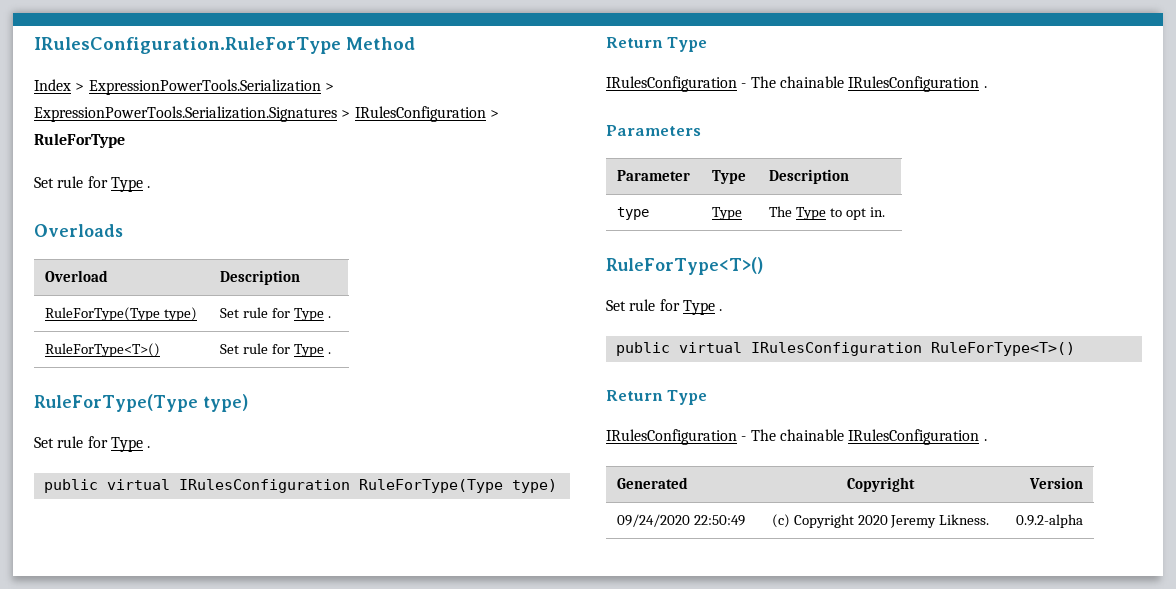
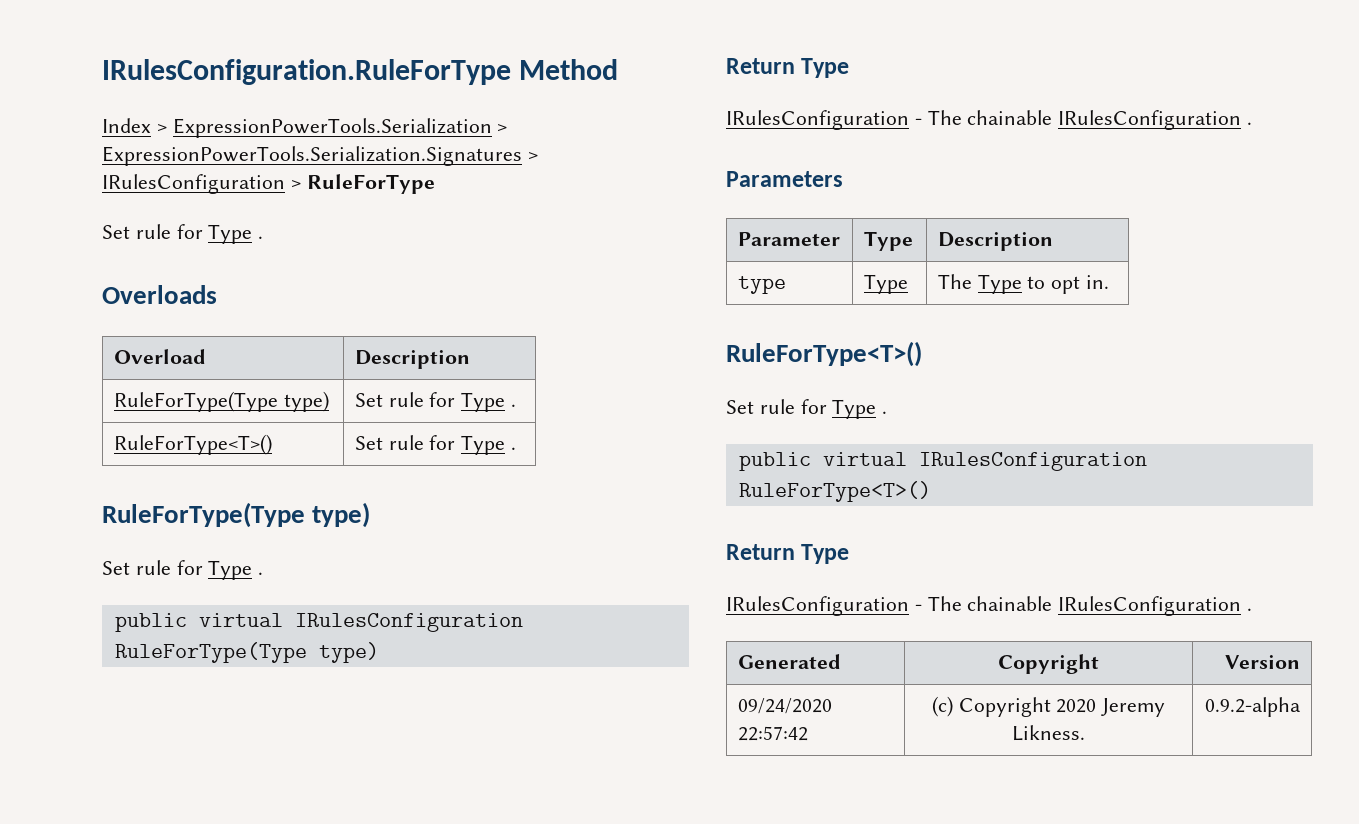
[693,515,745,526] 22:50:49 -> [737,726,808,741] 22:57:42

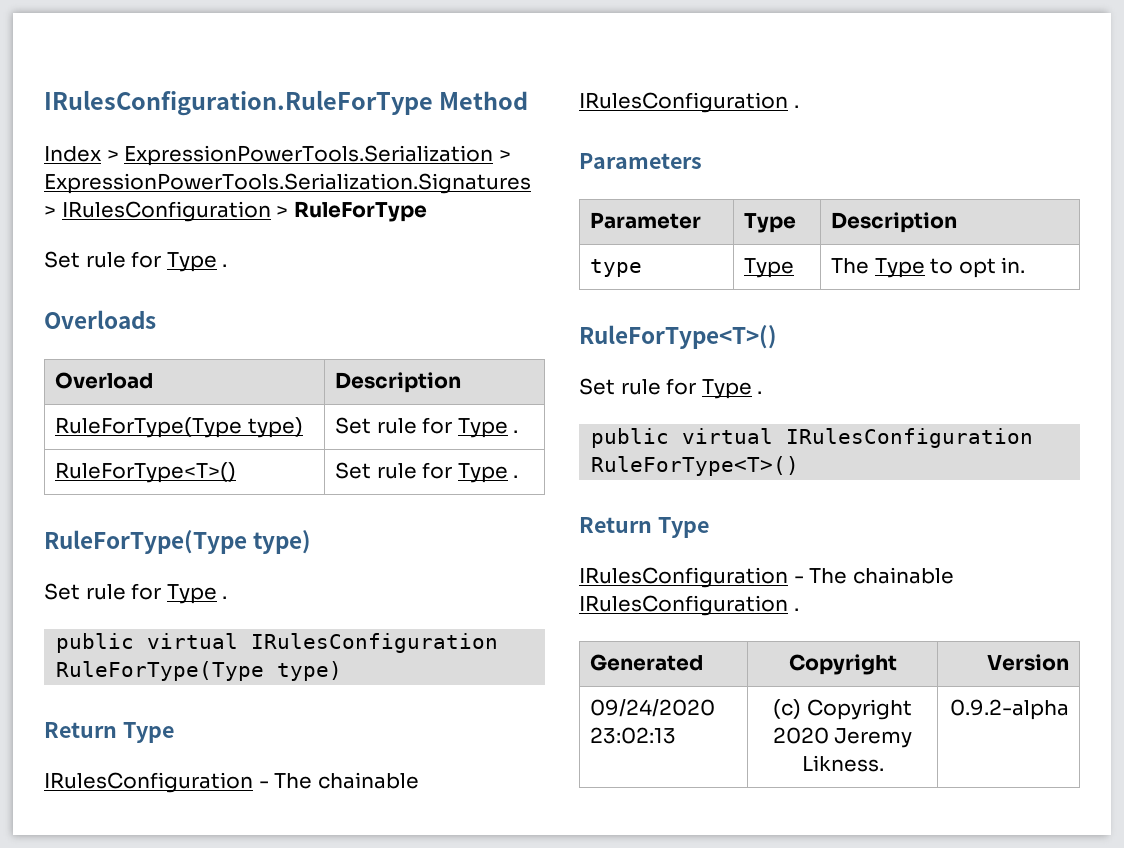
[737,726,808,741] 22:57:42 -> [589,727,676,744] 23:02:13

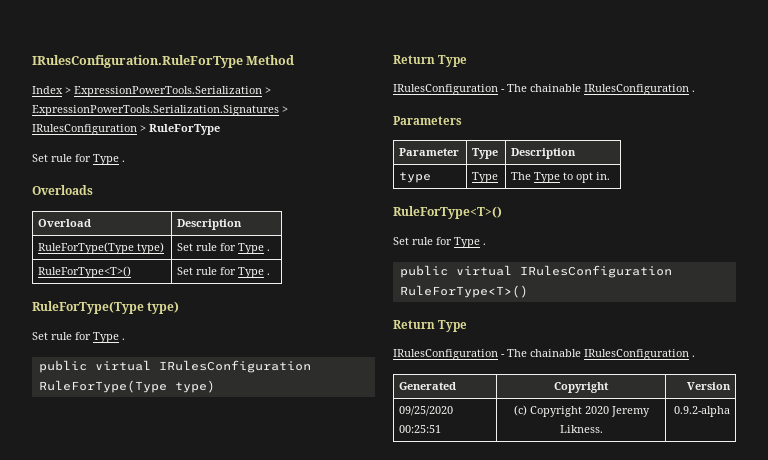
[589,699,715,717] [589,727,676,744] 09/24/2020 23:02:13 -> [399,406,454,416] [399,425,442,433] 09/25/2020 00:25:51

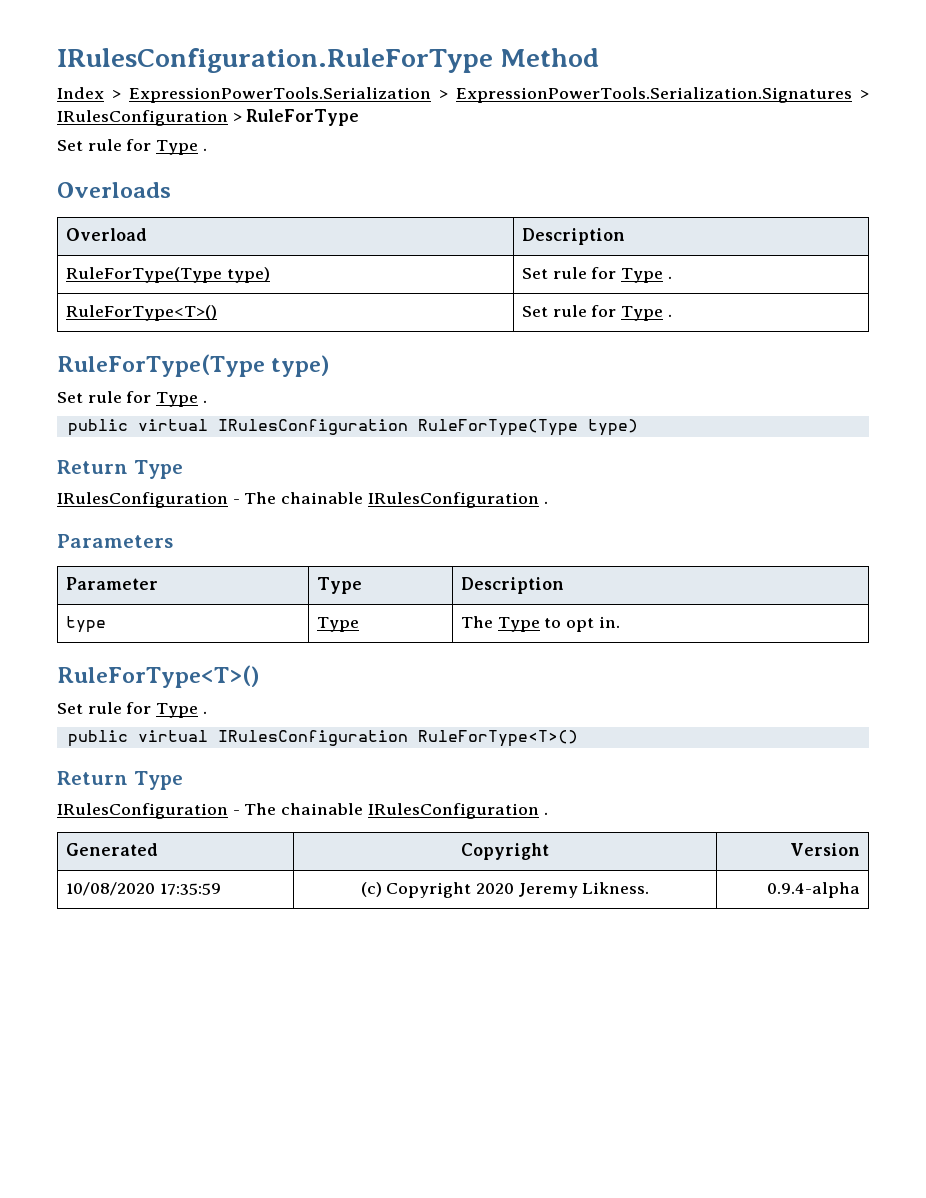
[399,406,454,416] [399,425,442,433] 09/25/2020 00:25:51 -> [65,882,221,896] 10/08/2020 17:35:59
[673,406,730,417] 0.9.2-alpha -> [767,882,861,898] 0.9.4-alpha

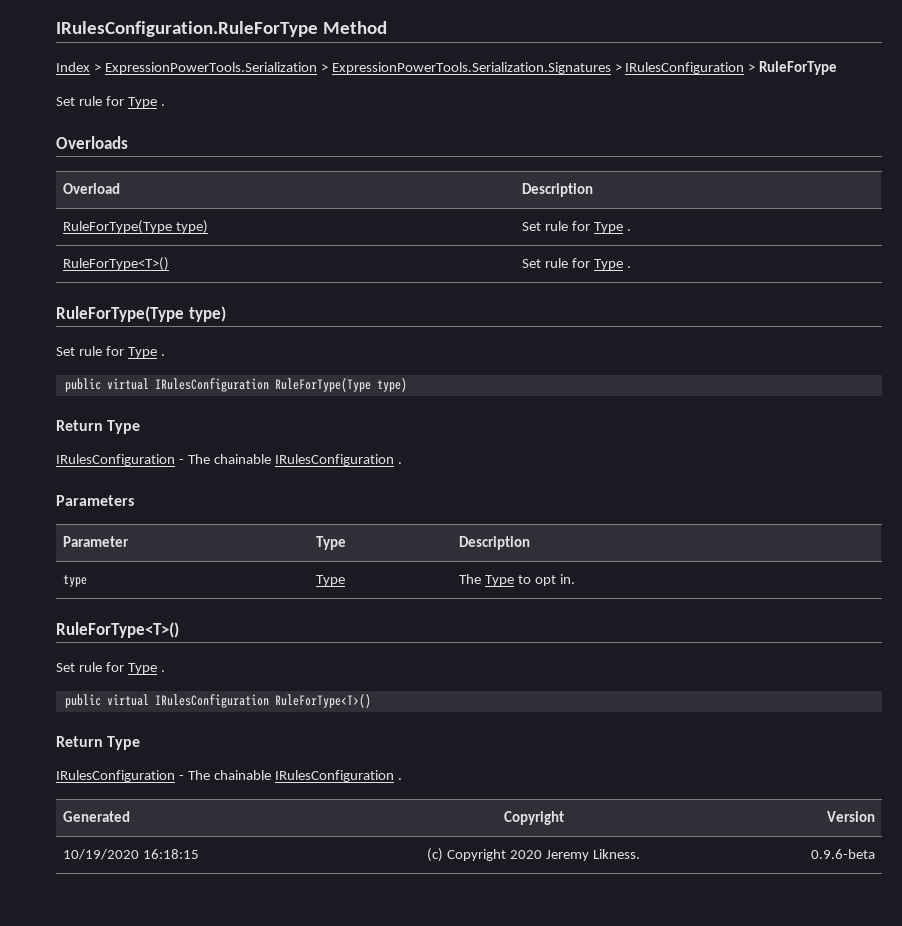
[65,882,221,896] 10/08/2020 17:35:59 -> [62,849,199,860] 10/19/2020 16:18:15
[767,882,861,898] 0.9.4-alpha -> [811,849,876,859] 0.9.6-beta

